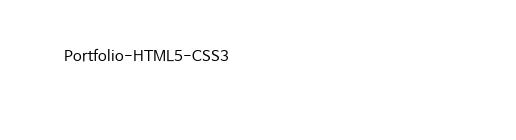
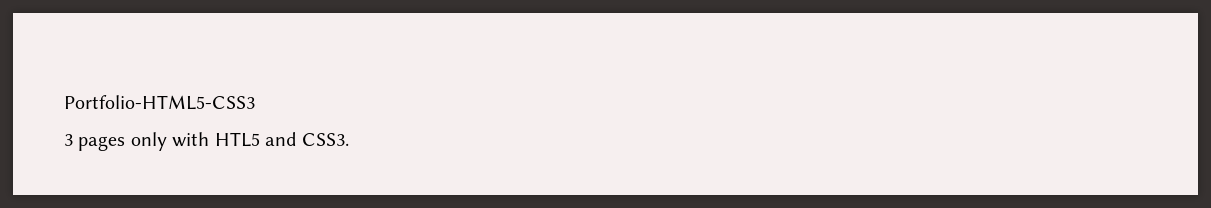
(229, 55) none -> [64,132,350,151] // 3 pages only with HTL5 and CSS3.

